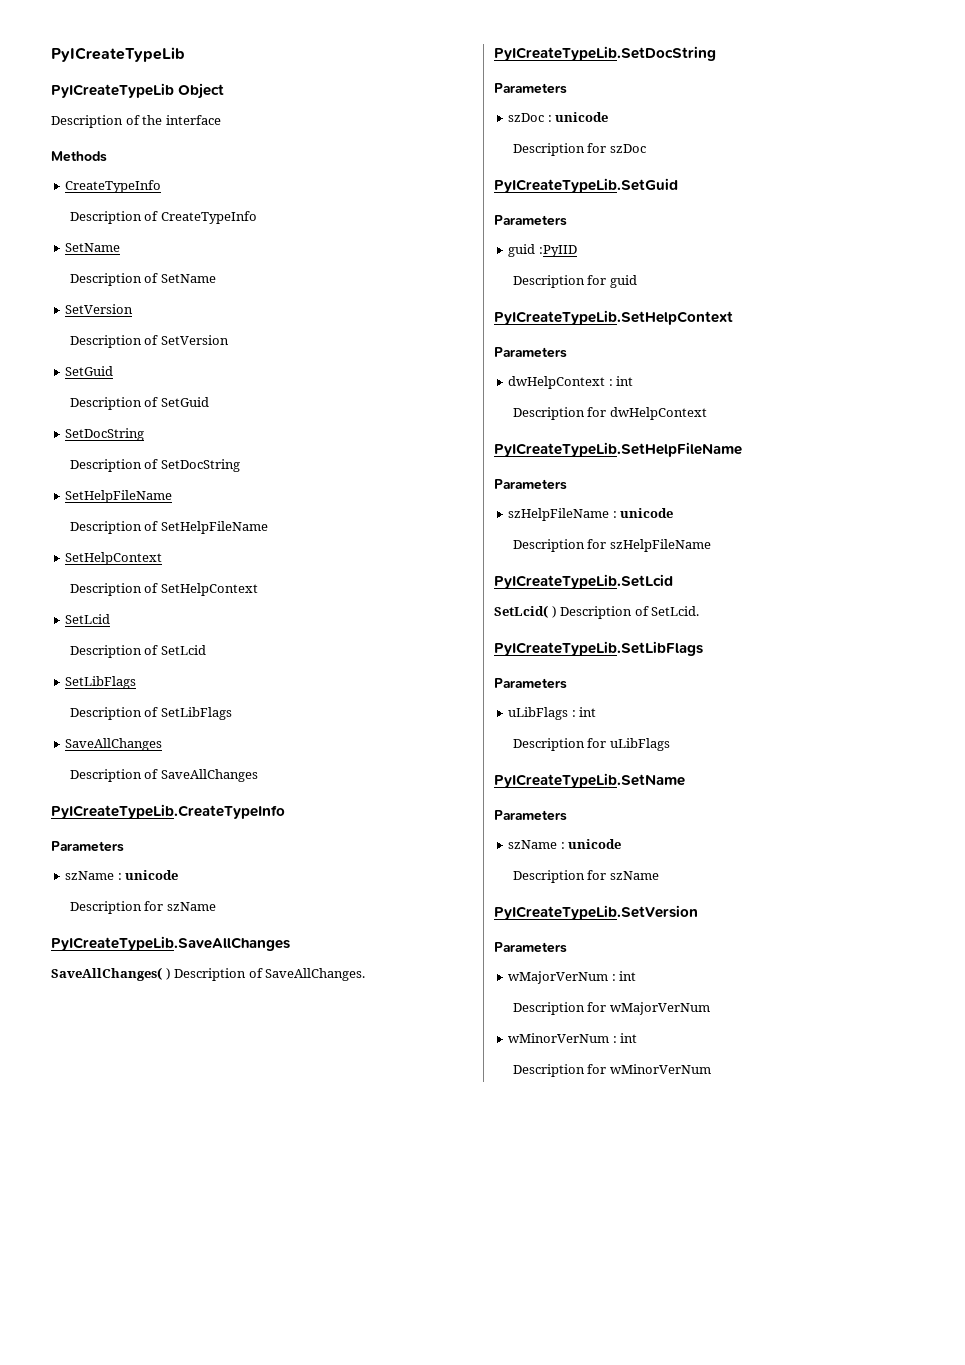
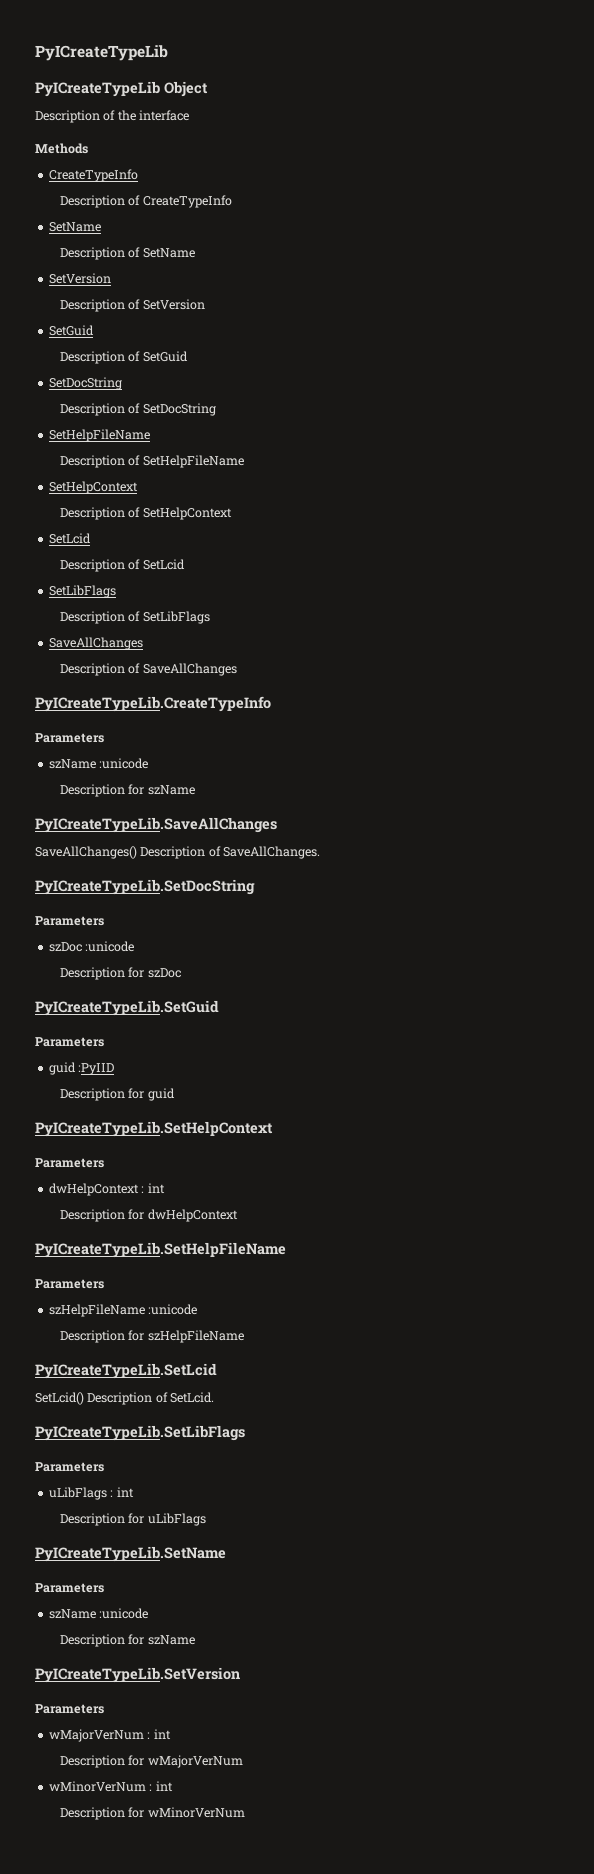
[117,870,179,880] : unicode -> [99,758,149,769] :unicode
[51,967,171,981] SaveAllChanges( ) -> [35,846,137,859] SaveAllChanges()
[547,112,609,122] : unicode -> [85,941,135,952] :unicode
[612,508,674,518] : unicode -> [148,1304,198,1315] :unicode
[494,605,557,618] SetLcid( ) -> [35,1392,84,1405] SetLcid()
[560,839,622,849] : unicode -> [99,1608,149,1619] :unicode

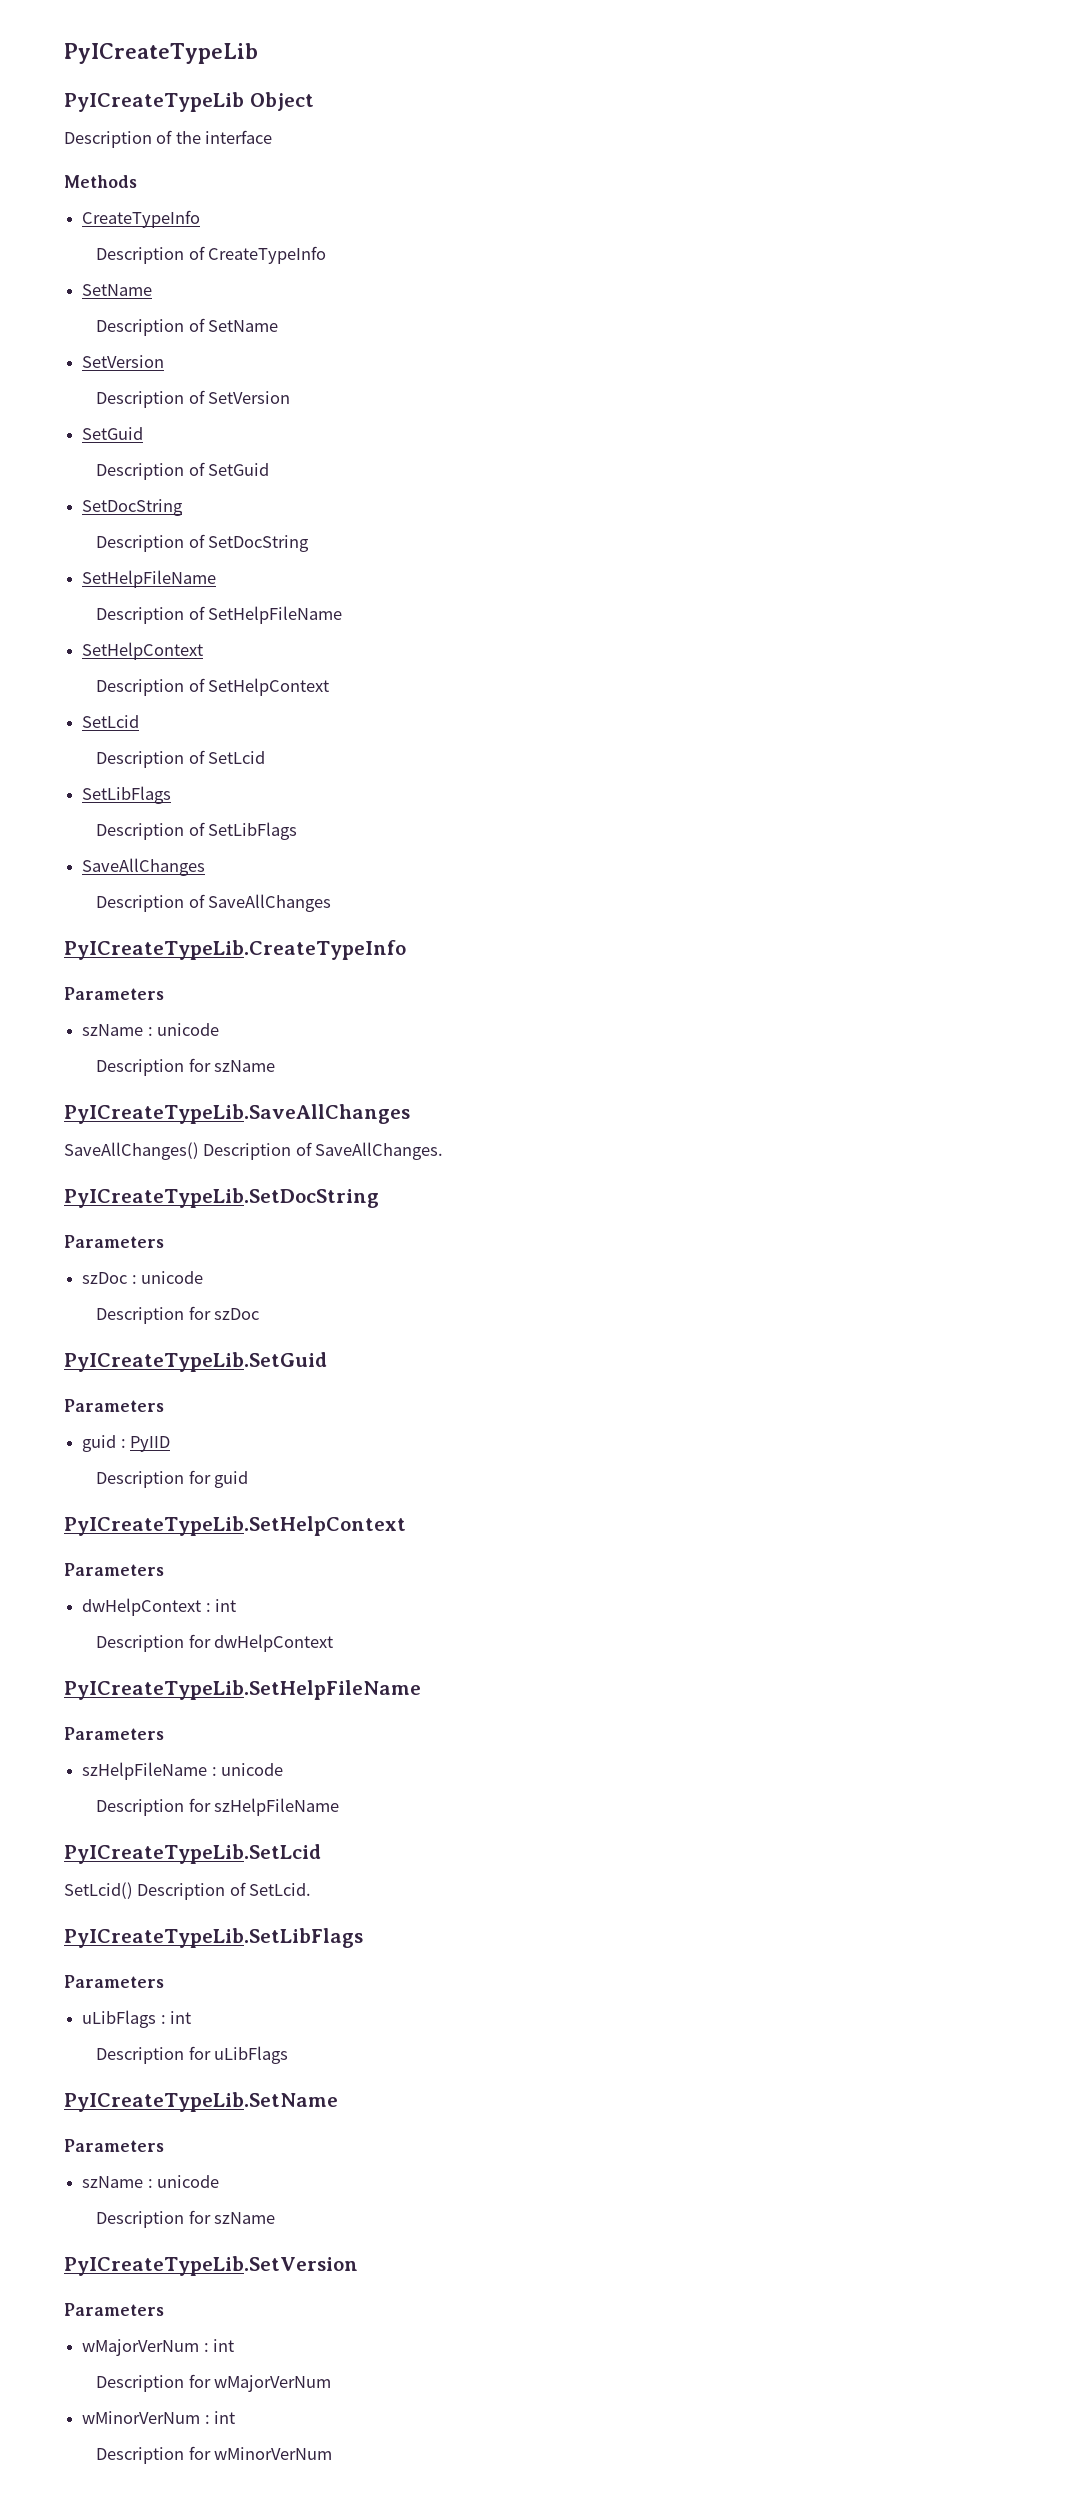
[99,758,149,769] :unicode -> [147,1023,220,1036] : unicode
[85,941,135,952] :unicode -> [131,1271,204,1284] : unicode
[78,1063,115,1075] :PyIID -> [120,1436,171,1452] : PyIID
[148,1304,198,1315] :unicode -> [211,1763,284,1776] : unicode
[99,1608,149,1619] :unicode -> [147,2175,220,2188] : unicode

